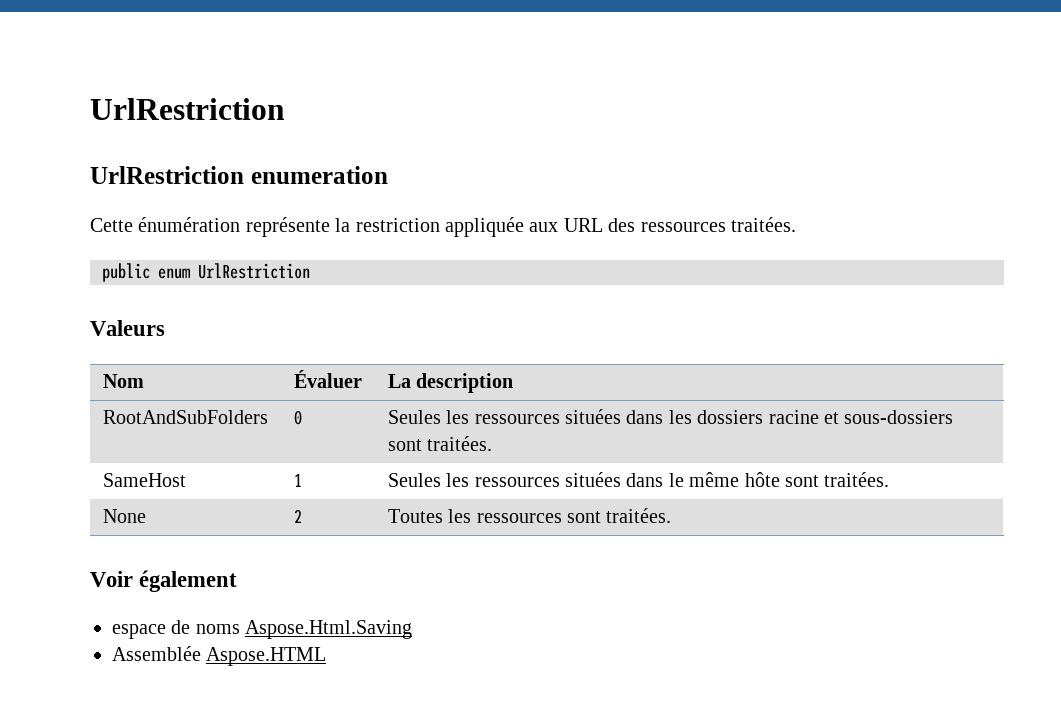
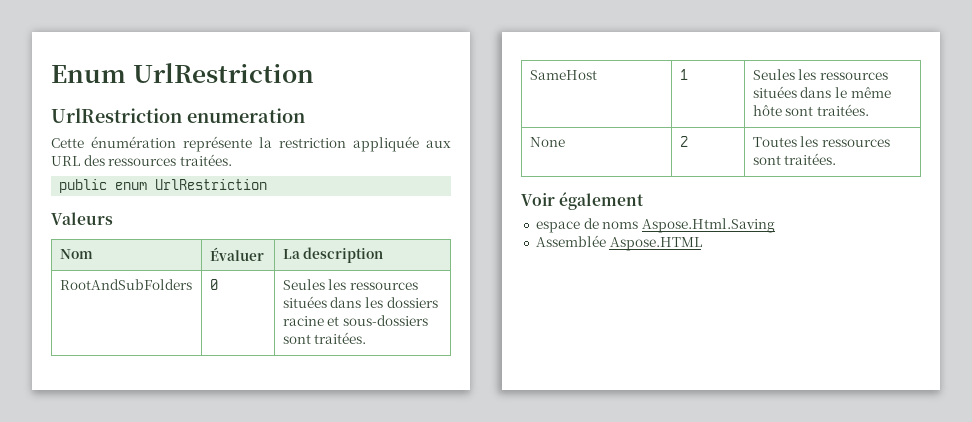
(90, 109) none -> [51,65,126,83] Enum

